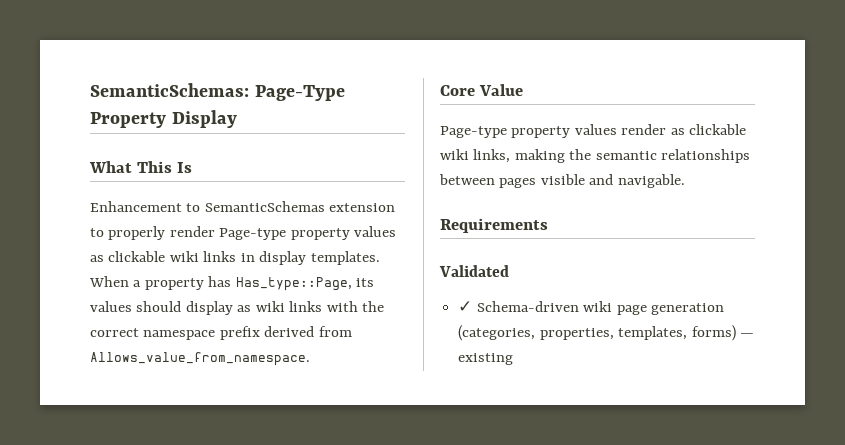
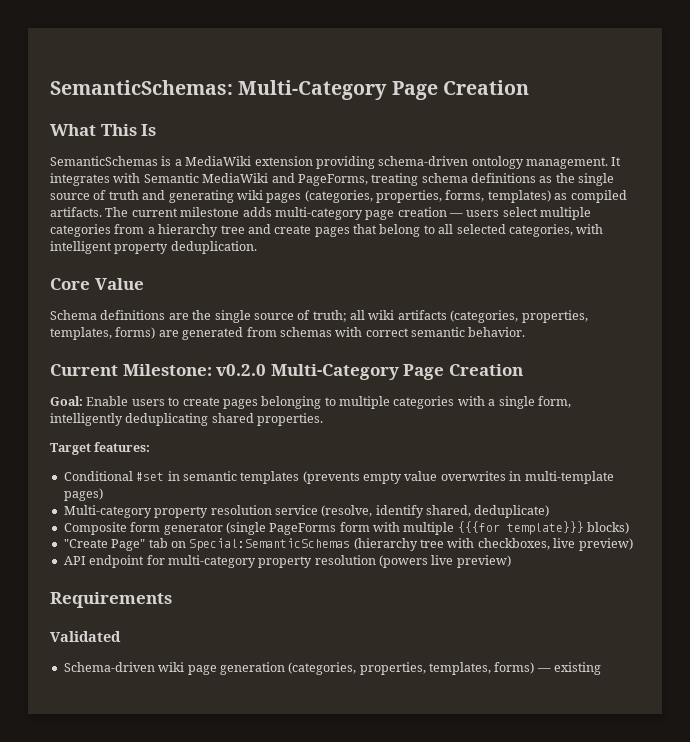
[254,85,345,101] [90,110,237,128] Page-Type Property Display -> [238,80,529,100] Multi-Category Page Creation
[90,201,396,212] [90,226,397,240] [90,251,380,265] [89,276,375,291] [90,301,385,315] [90,326,352,340] [90,352,310,366] [440,84,524,96] [440,124,747,138] [440,149,751,163] [439,174,685,188] Enhancement to SemanticSchemas extension to properly render Page-type property values as clickable wiki links in display templates. When a property has Has_type::Page, its values should display as wiki links with the correct namespace prefix derived from Allows_value_from_namespace. // Core Value // Page-type property values render as clickable wiki links, making the semantic relationships between pages visible and navigable. -> [50,156,622,169] [50,173,615,186] [50,190,627,203] [50,207,592,220] [50,224,604,237] [50,241,257,254] [50,278,144,290] [50,310,588,323] [50,327,526,340] [50,364,523,380] [50,396,571,409] [50,413,324,426] [50,442,151,455] [63,471,614,484] [63,488,103,501] [63,505,550,518] [63,521,630,535] [63,538,633,551] [63,555,511,568] SemanticSchemas is a MediaWiki extension providing schema-driven ontology management. It integrates with Semantic MediaWiki and PageForms, treating schema definitions as the single source of truth and generating wiki pages (categories, properties, forms, templates) as compiled artifacts. The current milestone adds multi-category page creation — users select multiple categories from a hierarchy tree and create pages that belong to all selected categories, with intelligent property deduplication. // Core Value // Schema definitions are the single source of truth; all wiki artifacts (categories, properties, templates, forms) are generated from schemas with correct semantic behavior. // Current Milestone: v0.2.0 Multi-Category Page Creation // Goal: Enable users to create pages belonging to multiple categories with a single form, intelligently deduplicating shared properties. // Target features: // Conditional #set in semantic templates (prevents empty value overwrites in multi-template pages) // Multi-category property resolution service (resolve, identify shared, deduplicate) // Composite form generator (single PageForms form with multiple {{{for template}}} blocks) // "Create Page" tab on Special:SemanticSchemas (hierarchy tree with checkboxes, live preview) // API endpoint for multi-category property resolution (powers live preview)
[458,301,473,312] ✓ -> (121, 636) none

